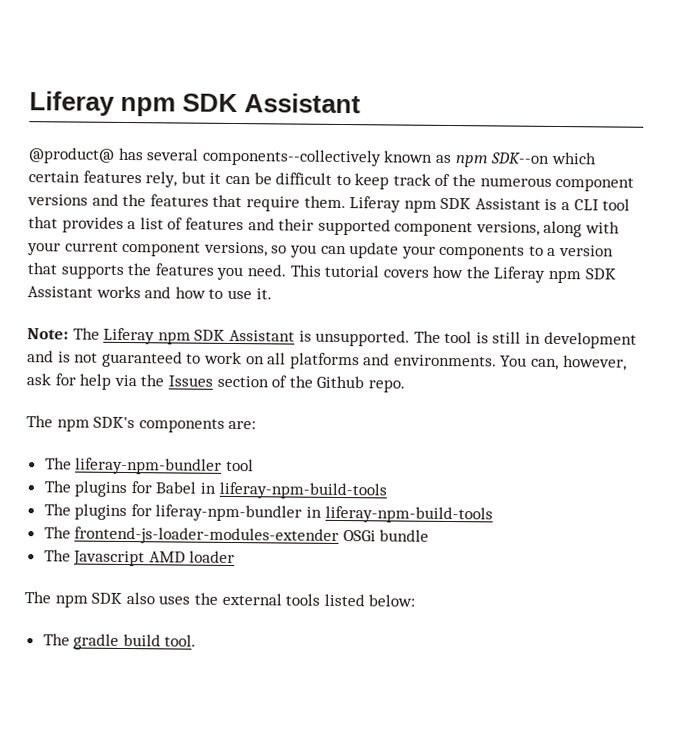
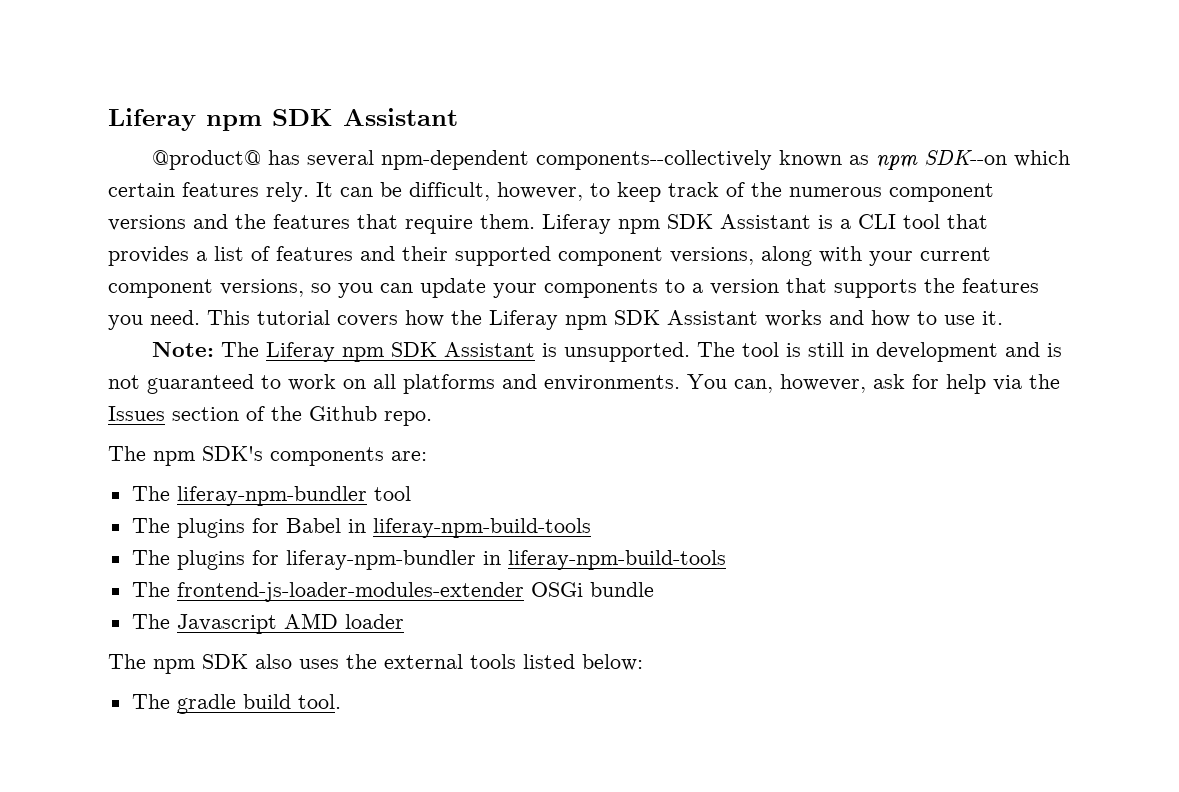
(200, 154) none -> [380,150,529,170] npm-dependent
[145,171,333,188] rely, but it can be difficult -> [266,182,583,202] rely. It can be difficult, however,

